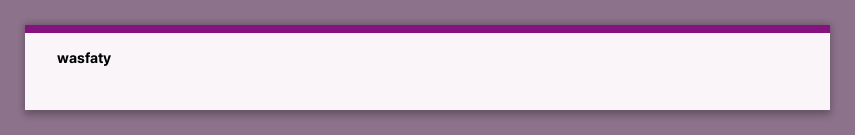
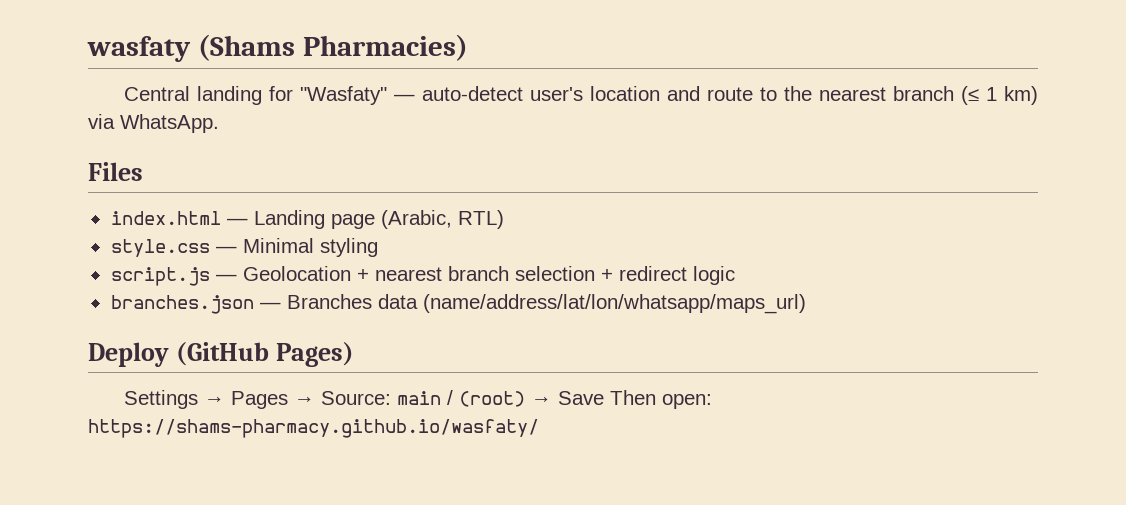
(111, 59) none -> [197,34,468,61] [124,86,1039,105] [88,114,219,133] [88,162,143,181] [110,210,504,229] [110,238,378,257] [110,266,735,286] [110,294,806,314] [88,342,355,367] [124,390,713,409] [88,419,539,438] (Shams Pharmacies) // Central landing for "Wasfaty" — auto-detect user's location and route to the nearest branch (≤ 1 km) via WhatsApp. // Files // index.html — Landing page (Arabic, RTL) // style.css — Minimal styling // script.js — Geolocation + nearest branch selection + redirect logic // branches.json — Branches data (name/address/lat/lon/whatsapp/maps_url) // Deploy (GitHub Pages) // Settings → Pages → Source: main / (root) → Save Then open: https://shams-pharmacy.github.io/wasfaty/

